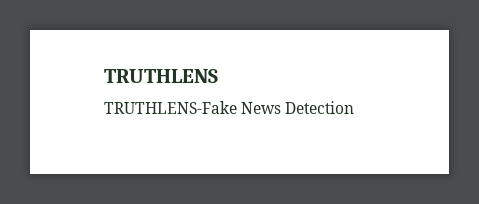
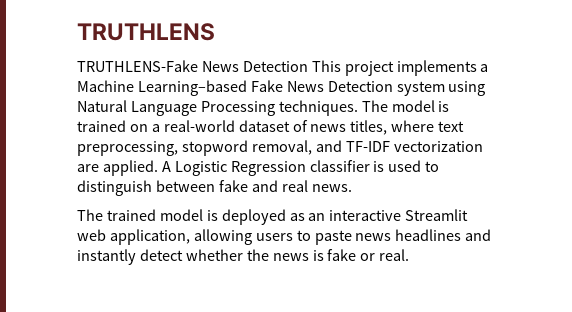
(355, 107) none -> [311,60,489,76] [77,80,486,96] [77,100,450,116] [77,120,465,135] [77,140,483,156] [77,160,440,176] [77,180,352,196] [77,209,469,225] [77,229,492,245] [77,249,410,265] This project implements a Machine Learning–based Fake News Detection system using Natural Language Processing techniques. The model is trained on a real-world dataset of news titles, where text preprocessing, stopword removal, and TF-IDF vectorization are applied. A Logistic Regression classifier is used to distinguish between fake and real news. // The trained model is deployed as an interactive Streamlit web application, allowing users to paste news headlines and instantly detect whether the news is fake or real.

